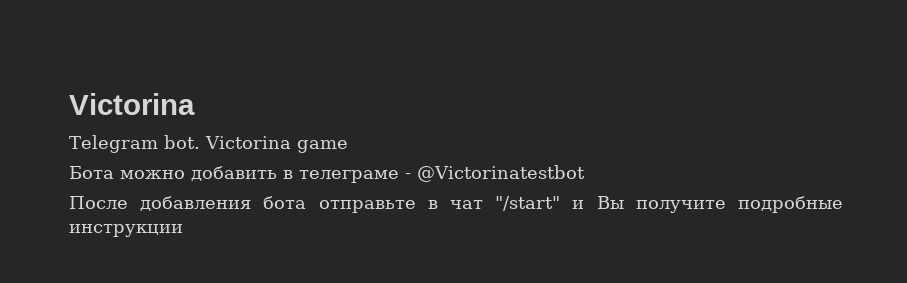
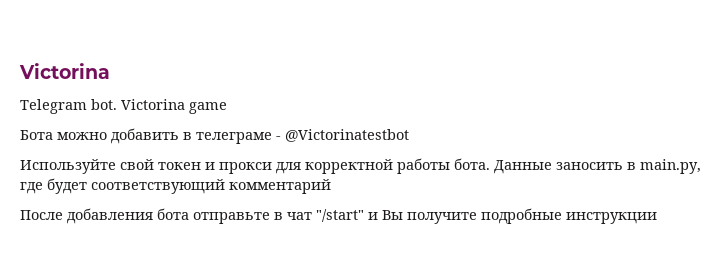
(585, 173) none -> [20,158,701,174] [20,178,331,194] // Используйте свой токен и прокси для корректной работы бота. Данные заносить в main.py, где будет соответствующий комментарий

